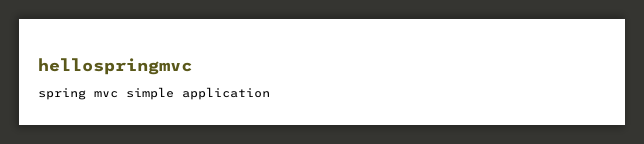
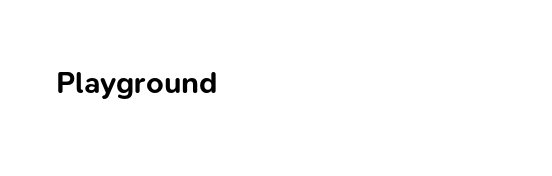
[38,58,192,75] [38,87,270,100] hellospringmvc // spring mvc simple application -> [56,72,217,99] Playground

